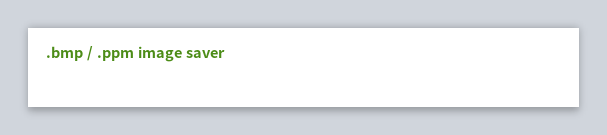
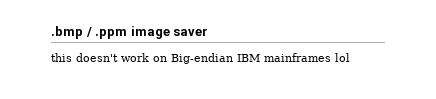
(225, 54) none -> [51,53,350,64] // this doesn't work on Big-endian IBM mainframes lol

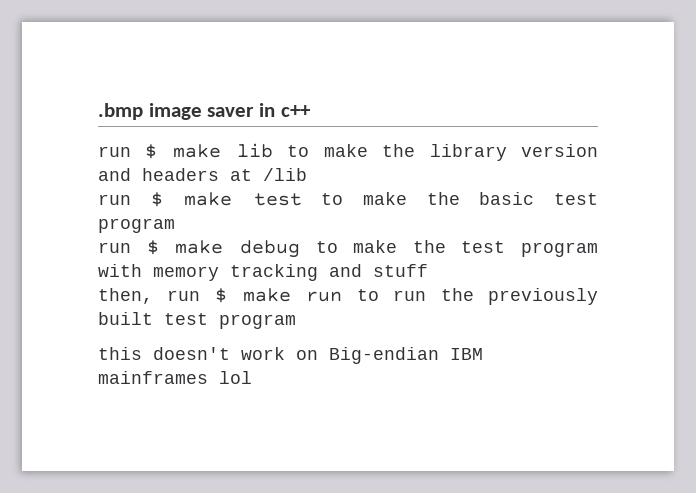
[85,27,128,39] / .ppm -> (143, 111) none
(209, 32) none -> [259,103,311,117] [98,143,598,161] [98,168,307,181] [98,192,599,207] [98,218,175,233] [98,240,598,258] [98,264,428,281] [98,288,598,305] [98,312,296,329] in c++ // run $ make lib to make the library version and headers at /lib // run $ make test to make the basic test program // run $ make debug to make the test program with memory tracking and stuff // then, run $ make run to run the previously built test program

